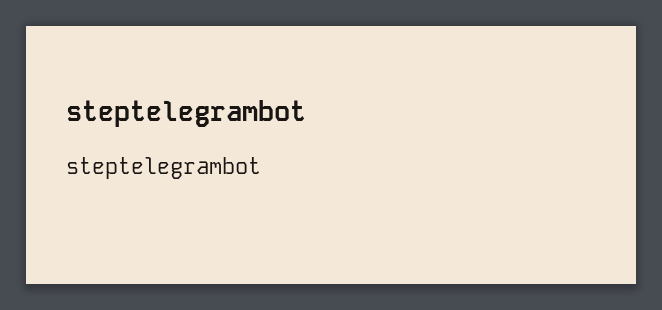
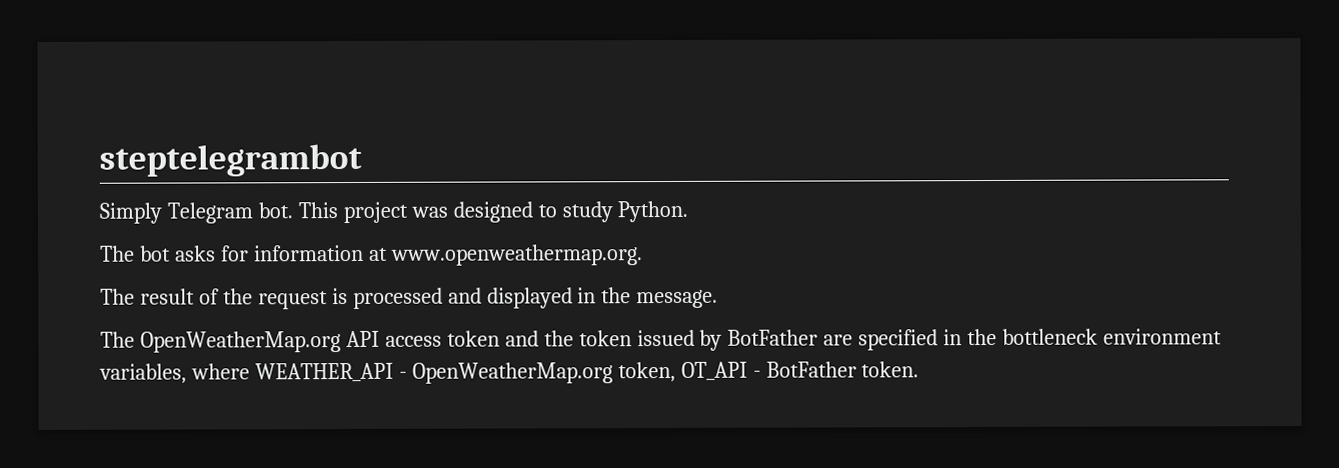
[66,157,261,179] steptelegrambot -> [99,200,689,224] [100,244,643,266] [100,287,719,310] [100,328,1223,353] [99,361,920,384] Simply Telegram bot. This project was designed to study Python. // The bot asks for information at www.openweathermap.org. // The result of the request is processed and displayed in the message. // The OpenWeatherMap.org API access token and the token issued by BotFather are specified in the bottleneck environment variables, where WEATHER_API - OpenWeatherMap.org token, OT_API - BotFather token.

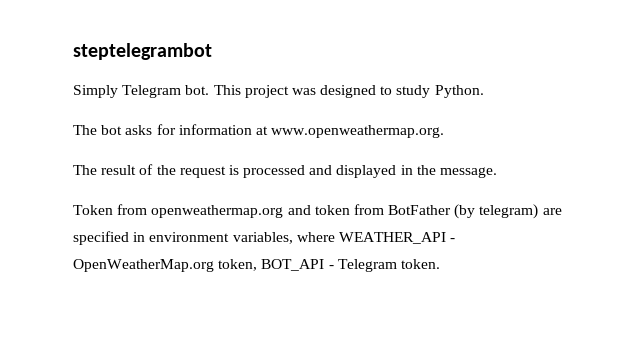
[100,329,819,353] The OpenWeatherMap.org API access token and the token issued by BotFather -> [73,204,539,219] Token from openweathermap.org and token from BotFather (by telegram)
[967,328,1099,346] the bottleneck -> (146, 237) none
[680,361,857,381] OT_API - BotFather -> [261,259,397,272] BOT_API - Telegram

